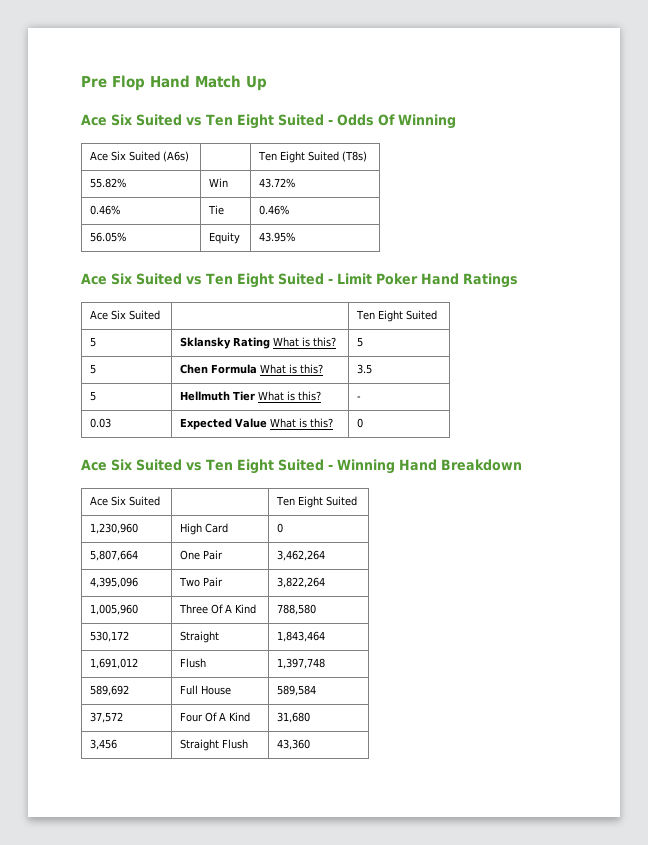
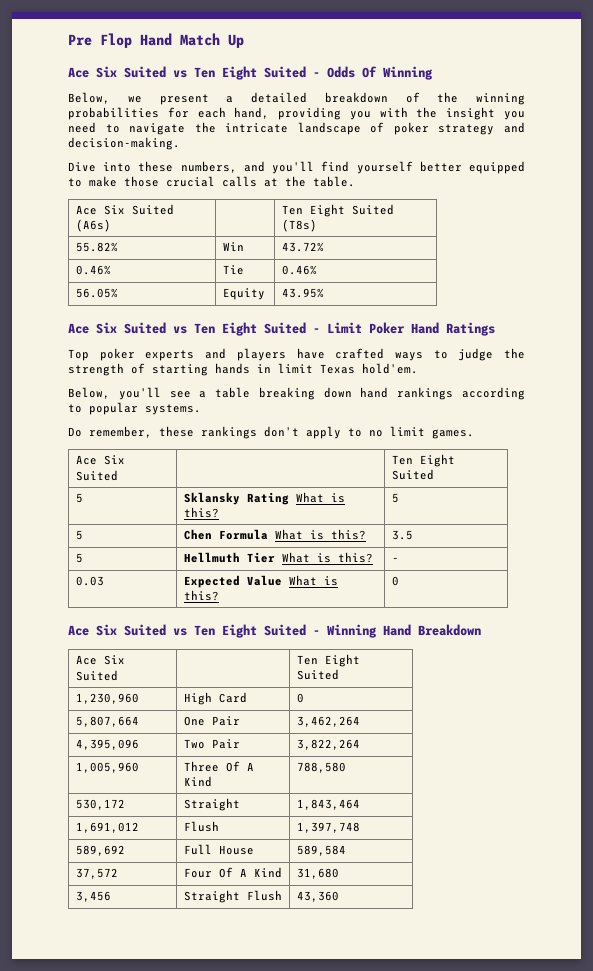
(456, 121) none -> [68,92,525,105] [68,107,525,120] [68,122,525,135] [68,137,180,150] [68,161,525,174] [68,176,355,187] // Below, we present a detailed breakdown of the winning probabilities for each hand, providing you with the insight you need to navigate the intricate landscape of poker strategy and decision-making. // Dive into these numbers, and you'll find yourself better equipped to make those crucial calls at the table.
(518, 280) none -> [68,348,525,361] [68,363,418,376] [68,387,525,400] [68,402,201,415] [68,426,474,439] // Top poker experts and players have crafted ways to judge the strength of starting hands in limit Texas hold'em. // Below, you'll see a table breaking down hand rankings according to popular systems. // Do remember, these rankings don't apply to no limit games.

